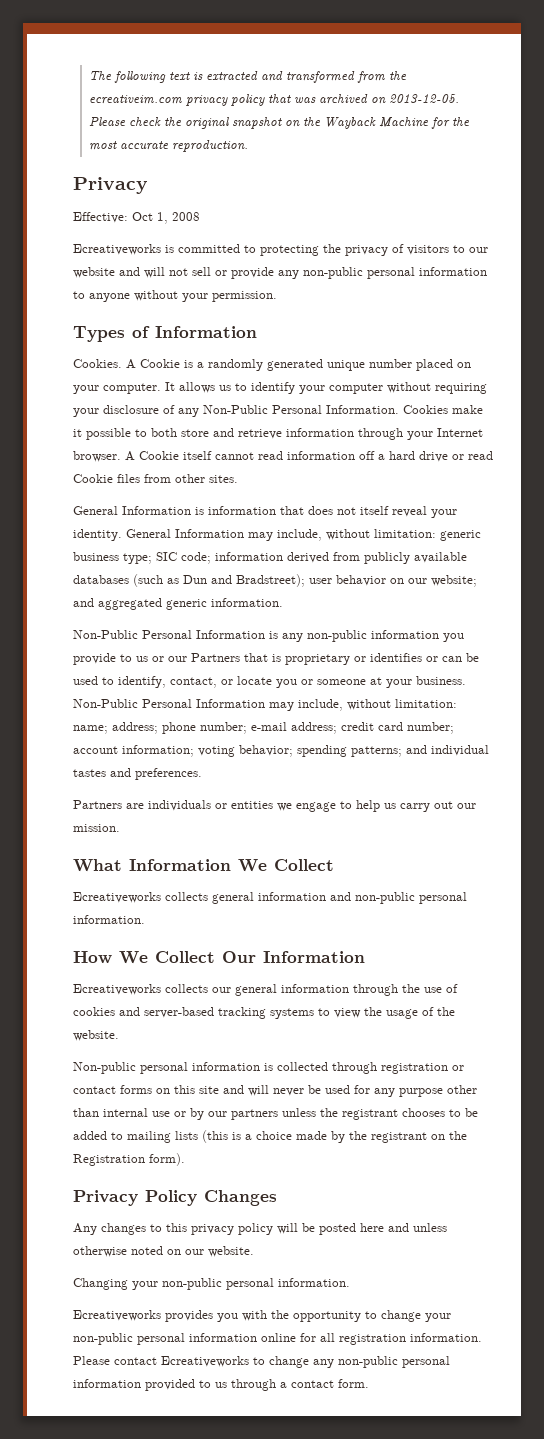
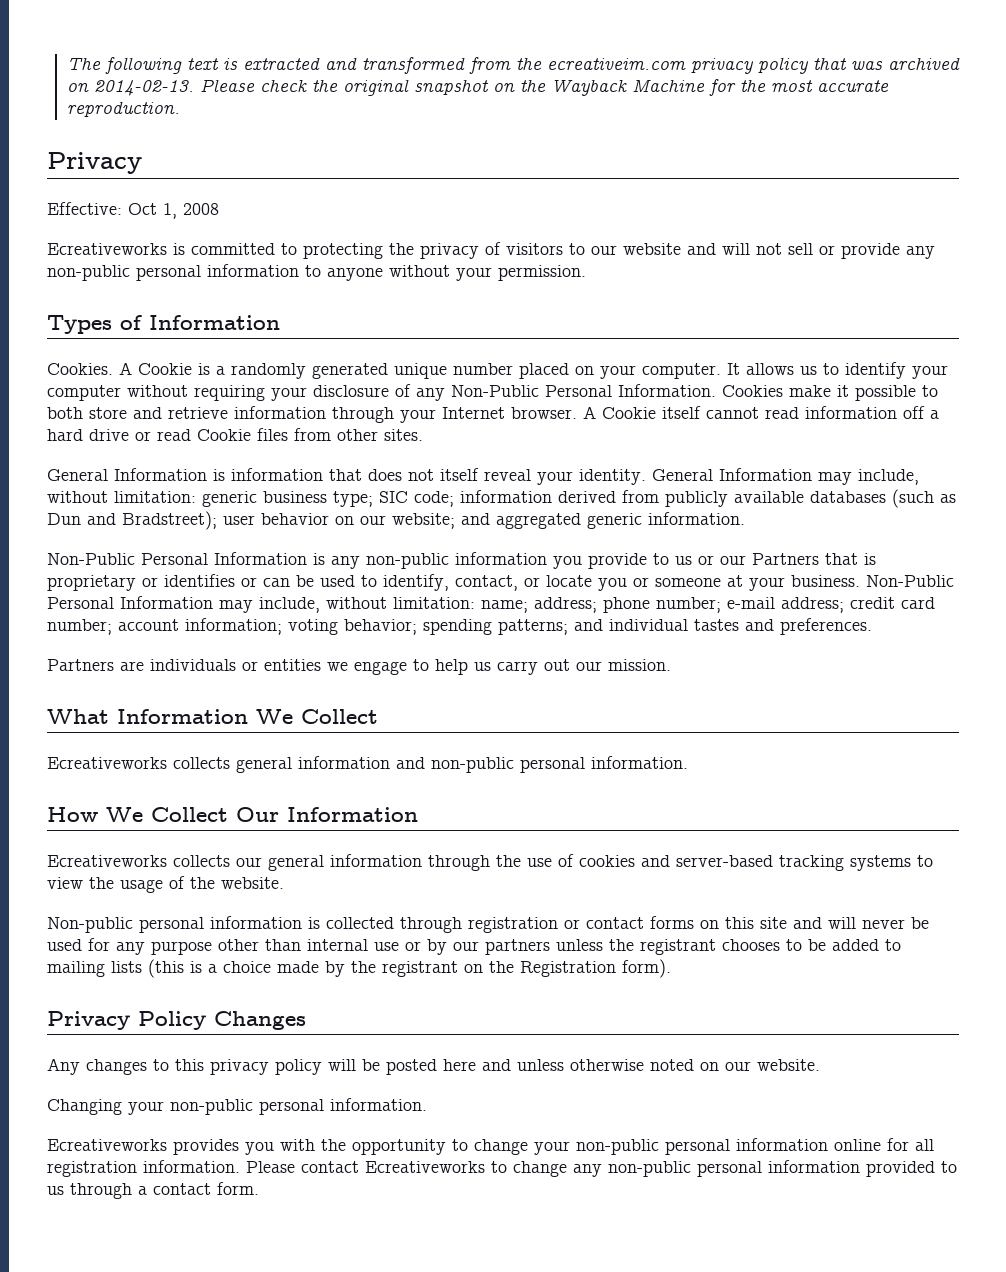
[389,94,460,103] 2013-12-05. -> [93,80,194,96] 2014-02-13.

